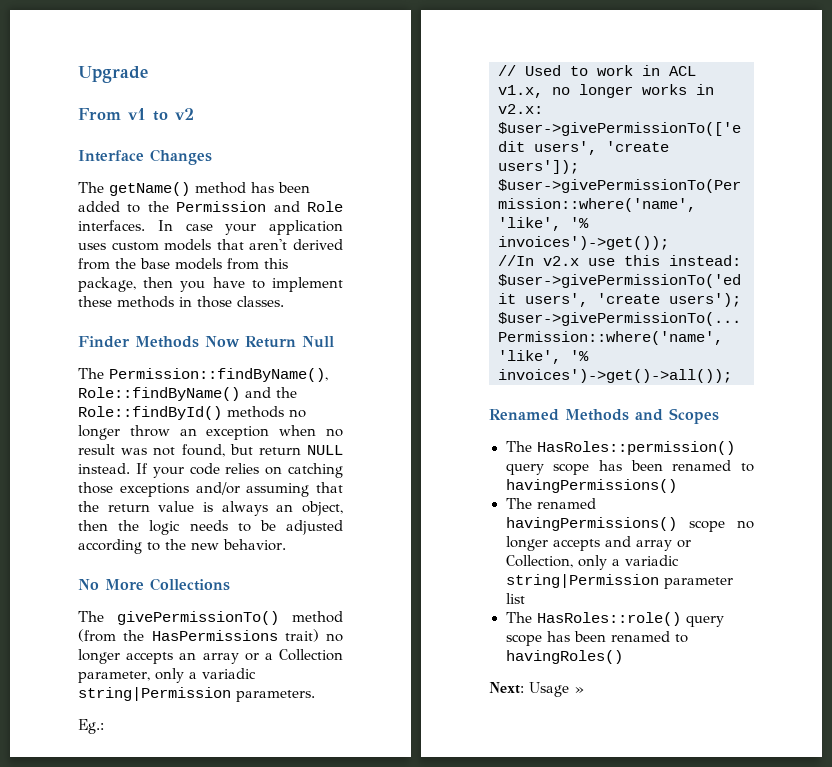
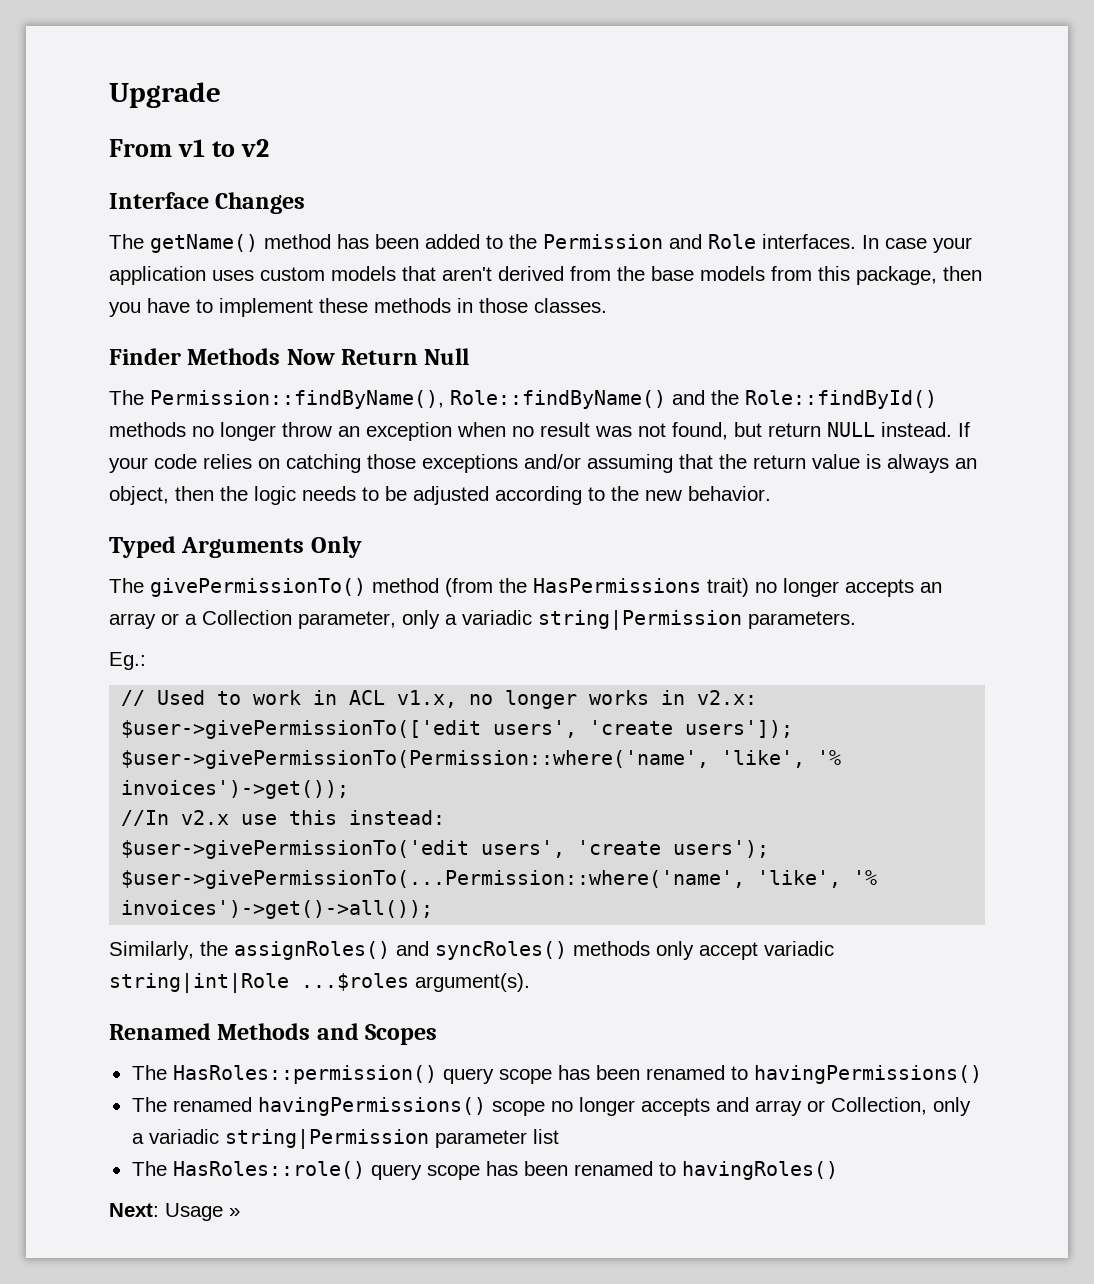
[78,578,230,591] No More Collections -> [109,536,362,558] Typed Arguments Only
(732, 376) none -> [109,941,834,960] [109,973,530,993] // Similarly, the assignRoles() and syncRoles() methods only accept variadic string|int|Role ...$roles argument(s).

